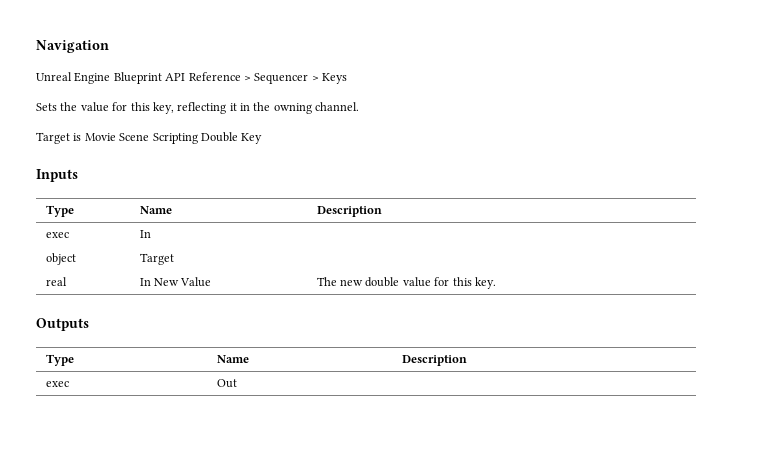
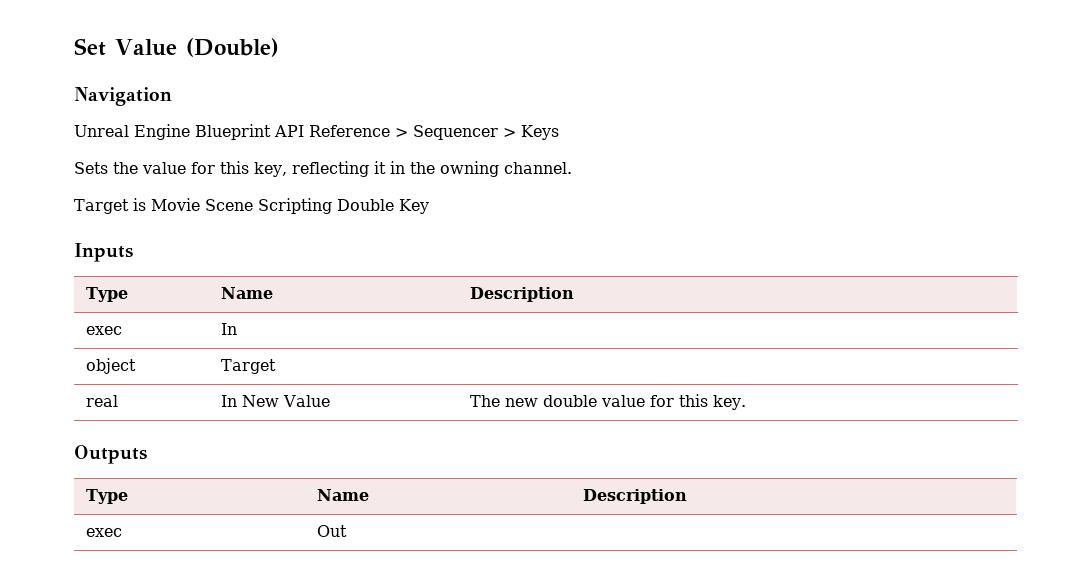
(36, 46) none -> [74,38,279,57] Set Value (Double) //

